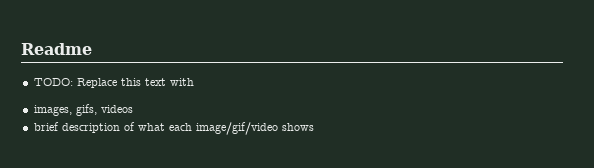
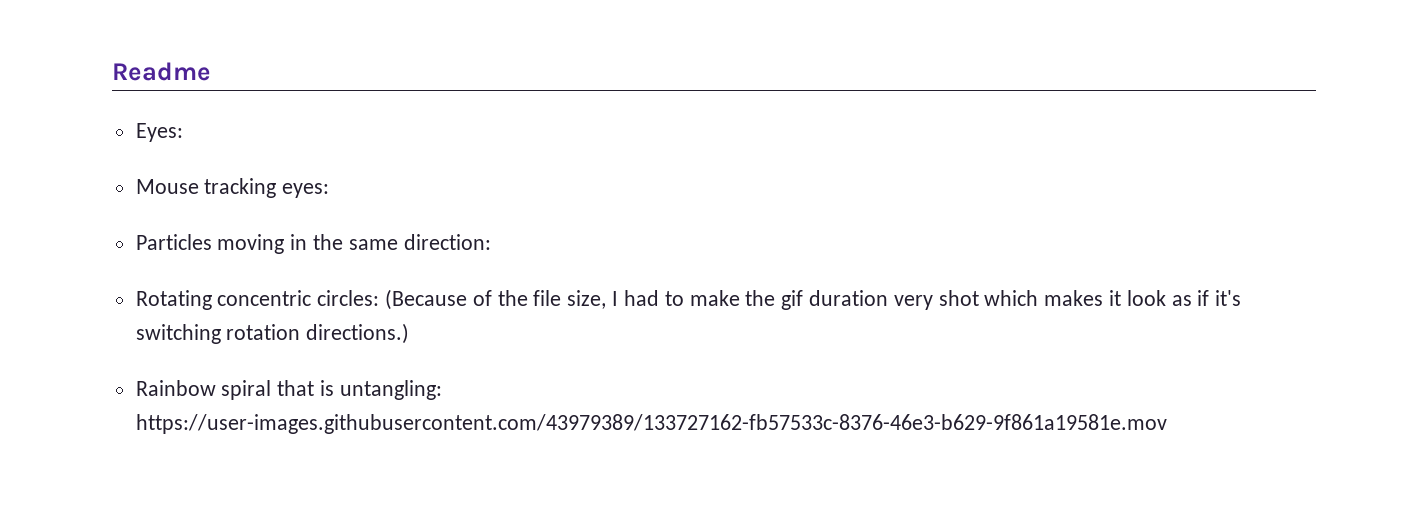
[33,78,194,88] [33,104,133,116] [33,122,314,135] TODO: Replace this text with // images, gifs, videos // brief description of what each image/gif/video shows -> [135,123,183,142] [135,178,330,198] [135,234,491,254] [135,289,1242,310] [135,323,410,344] [135,380,442,400] [135,414,1167,434] Eyes: // Mouse tracking eyes: // Particles moving in the same direction: // Rotating concentric circles: (Because of the file size, I had to make the gif duration very shot which makes it look as if it's switching rotation directions.) // Rainbow spiral that is untangling: https://user-images.githubusercontent.com/43979389/133727162-fb57533c-8376-46e3-b629-9f861a19581e.mov

